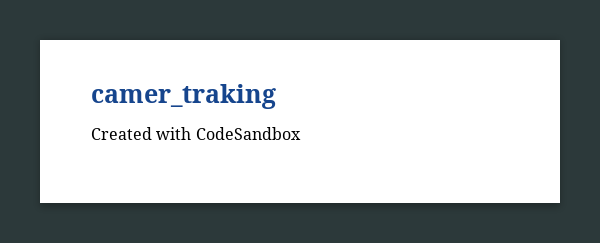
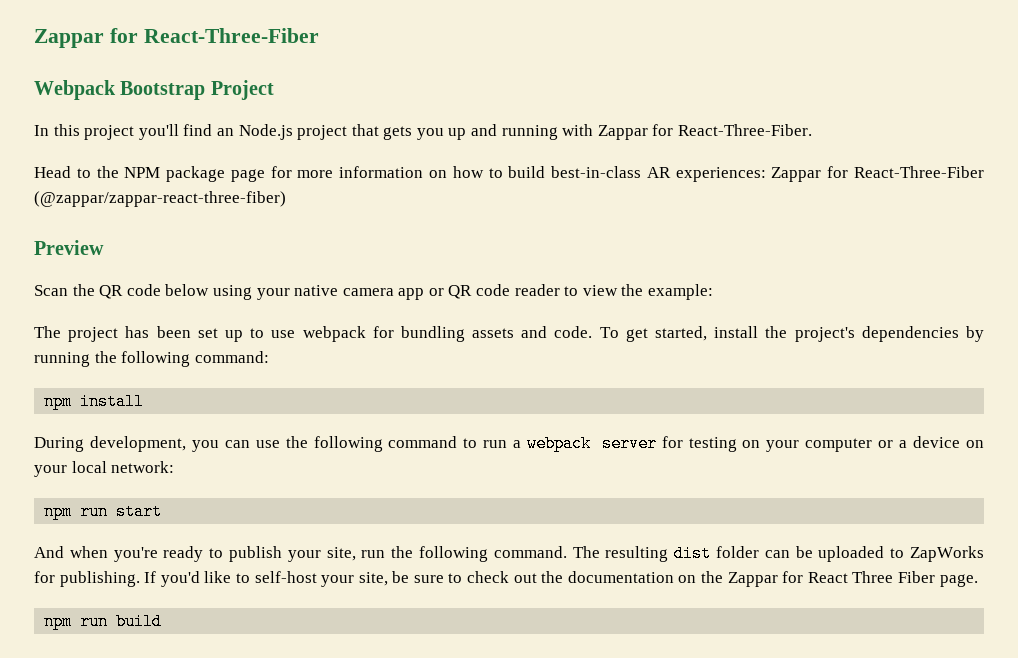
[91,84,276,109] [91,127,301,140] camer_traking // Created with CodeSandbox -> [34,28,319,48] [34,80,274,100] [34,124,813,140] [34,166,985,182] [34,191,286,207] [34,240,104,255] [34,284,714,300] [34,326,984,342] [34,351,269,367] [44,393,145,410] [34,435,985,452] [34,461,175,477] [44,503,163,520] [34,545,984,562] [34,571,978,587] [44,613,163,630] Zappar for React-Three-Fiber // Webpack Bootstrap Project // In this project you'll find an Node.js project that gets you up and running with Zappar for React-Three-Fiber. // Head to the NPM package page for more information on how to build best-in-class AR experiences: Zappar for React-Three-Fiber (@zappar/zappar-react-three-fiber) // Preview // Scan the QR code below using your native camera app or QR code reader to view the example: // The project has been set up to use webpack for bundling assets and code. To get started, install the project's dependencies by running the following command: // npm install // During development, you can use the following command to run a webpack server for testing on your computer or a device on your local network: // npm run start // And when you're ready to publish your site, run the following command. The resulting dist folder can be uploaded to ZapWorks for publishing. If you'd like to self-host your site, be sure to check out the documentation on the Zappar for React Three Fiber page. // npm run build

